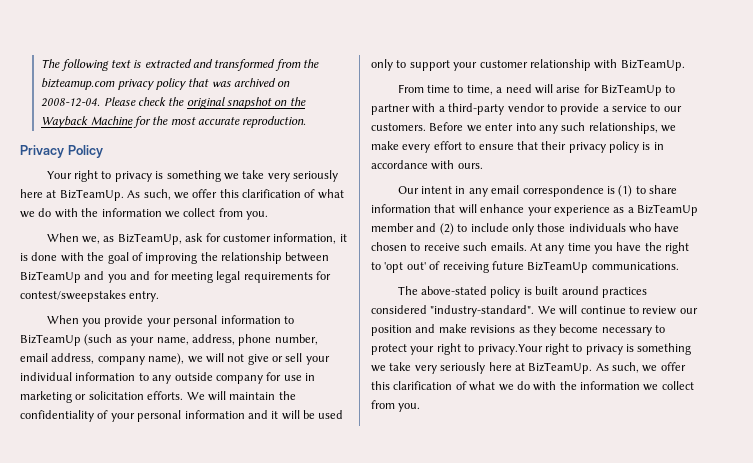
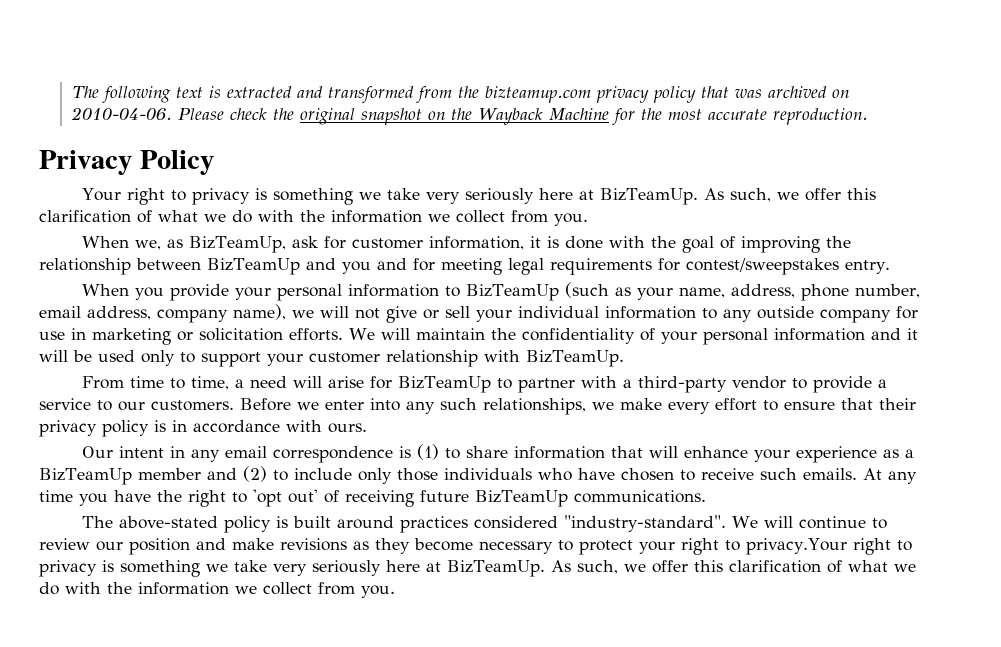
[41,98,101,107] 2008-12-04. -> [70,107,172,120] 2010-04-06.

